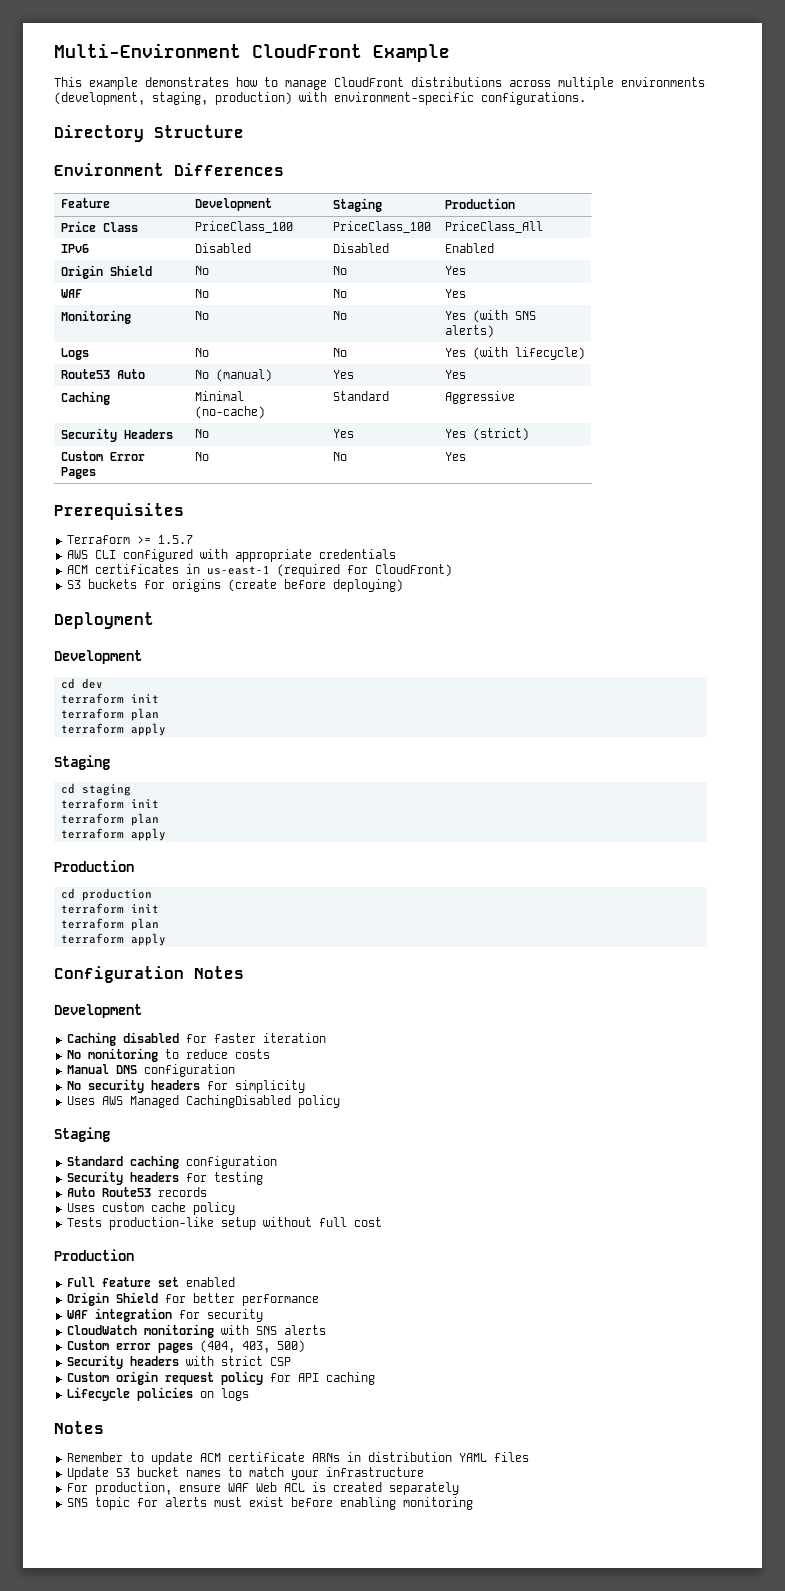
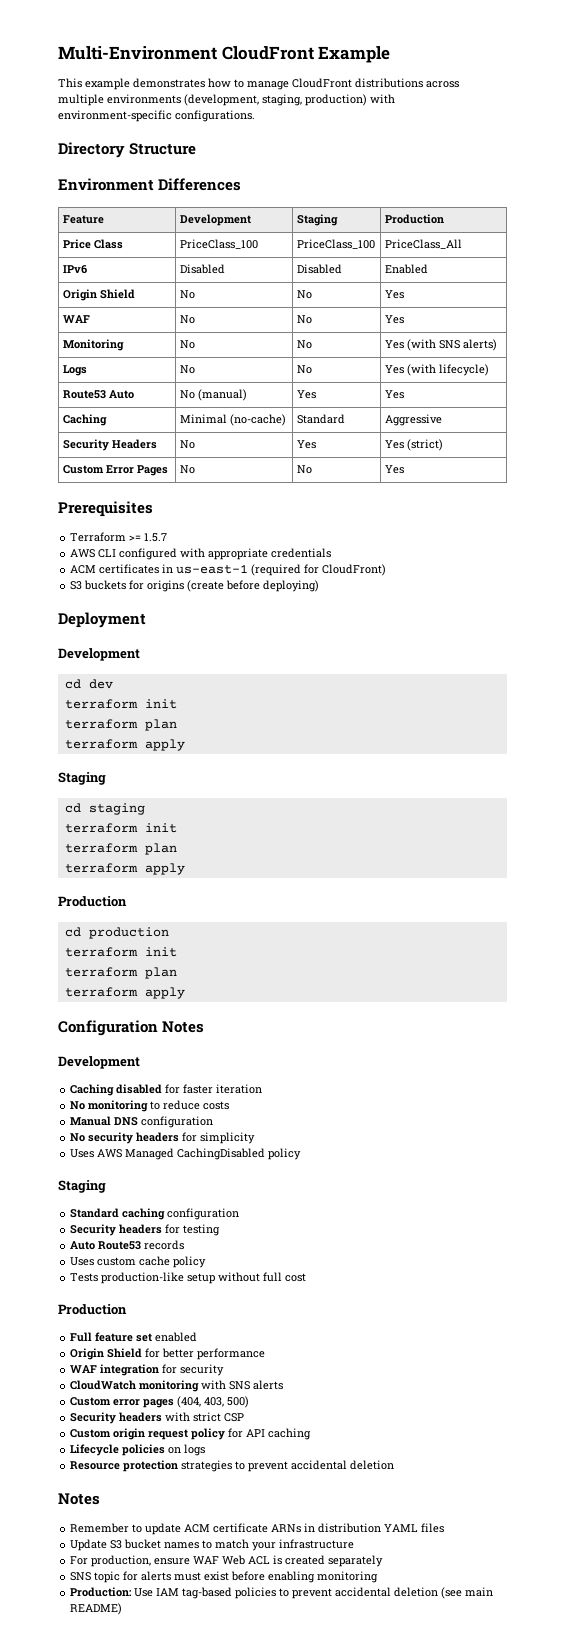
(249, 1394) none -> [70,1460,395,1472] // Resource protection strategies to prevent accidental deletion
(473, 1503) none -> [70,1587,494,1599] [70,1603,123,1615] // Production: Use IAM tag-based policies to prevent accidental deletion (see main README)

